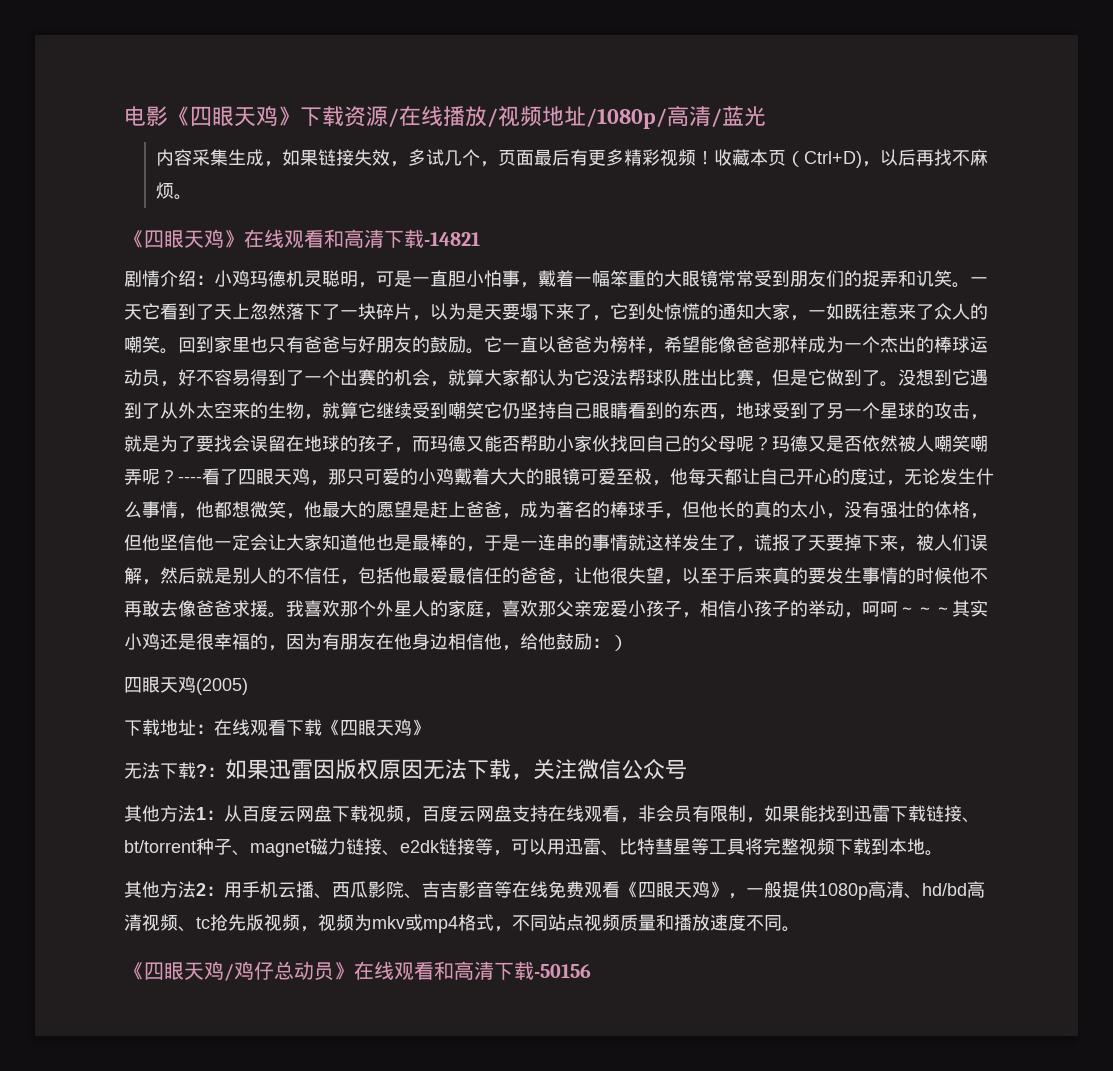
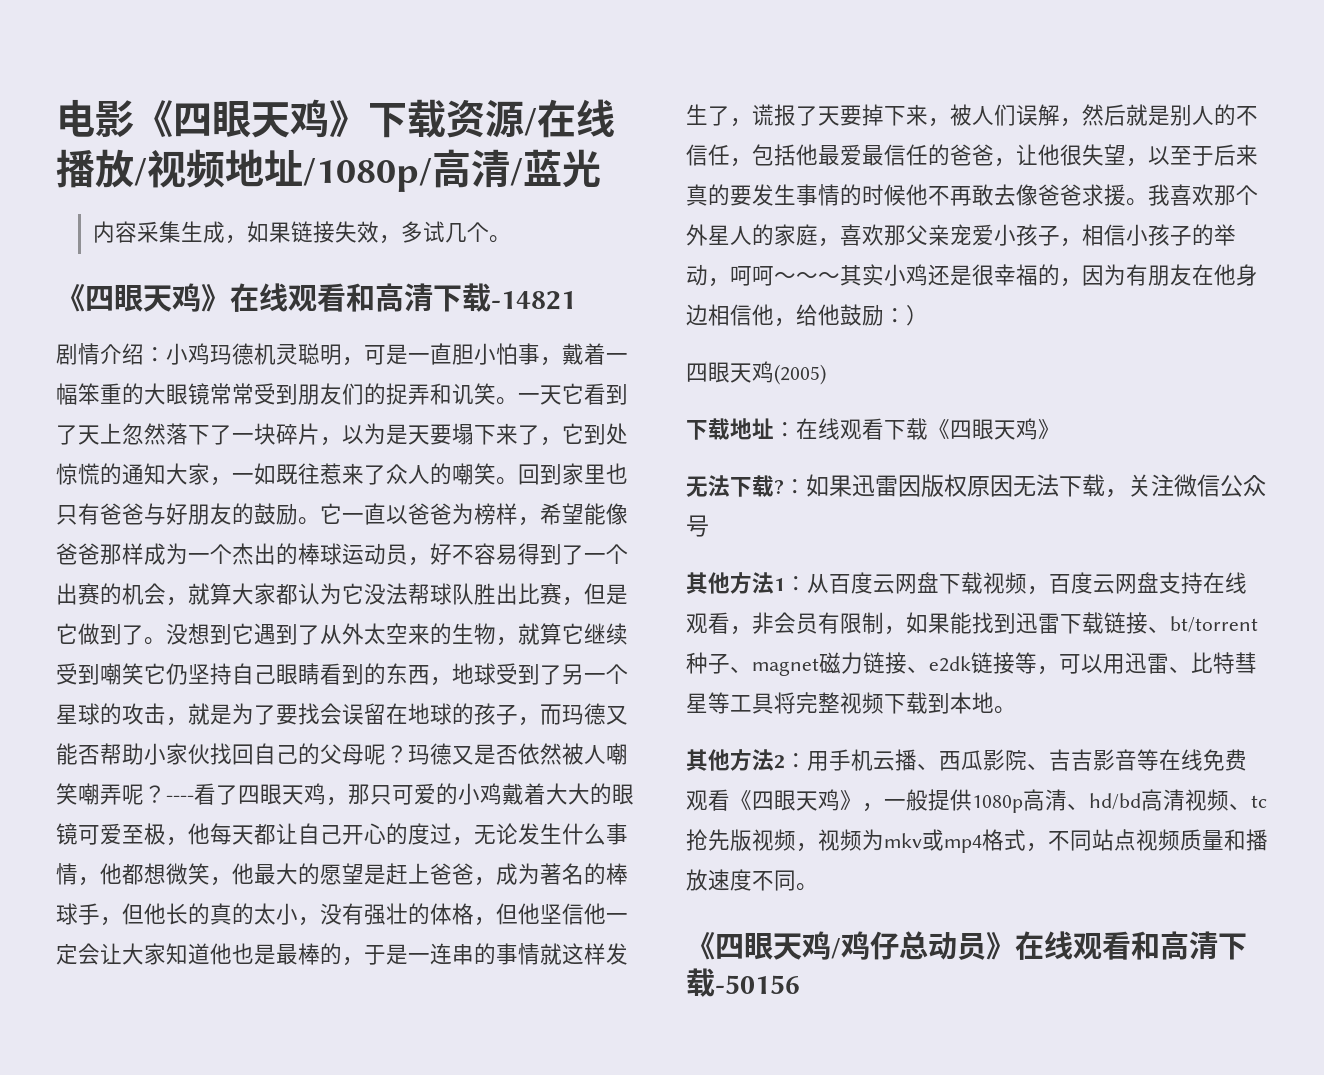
[480,149,989,168] [156,182,175,199] ，页面最后有更多精彩视频！收藏本页（Ctrl+D)，以后再找不麻烦 -> (490, 232) none

